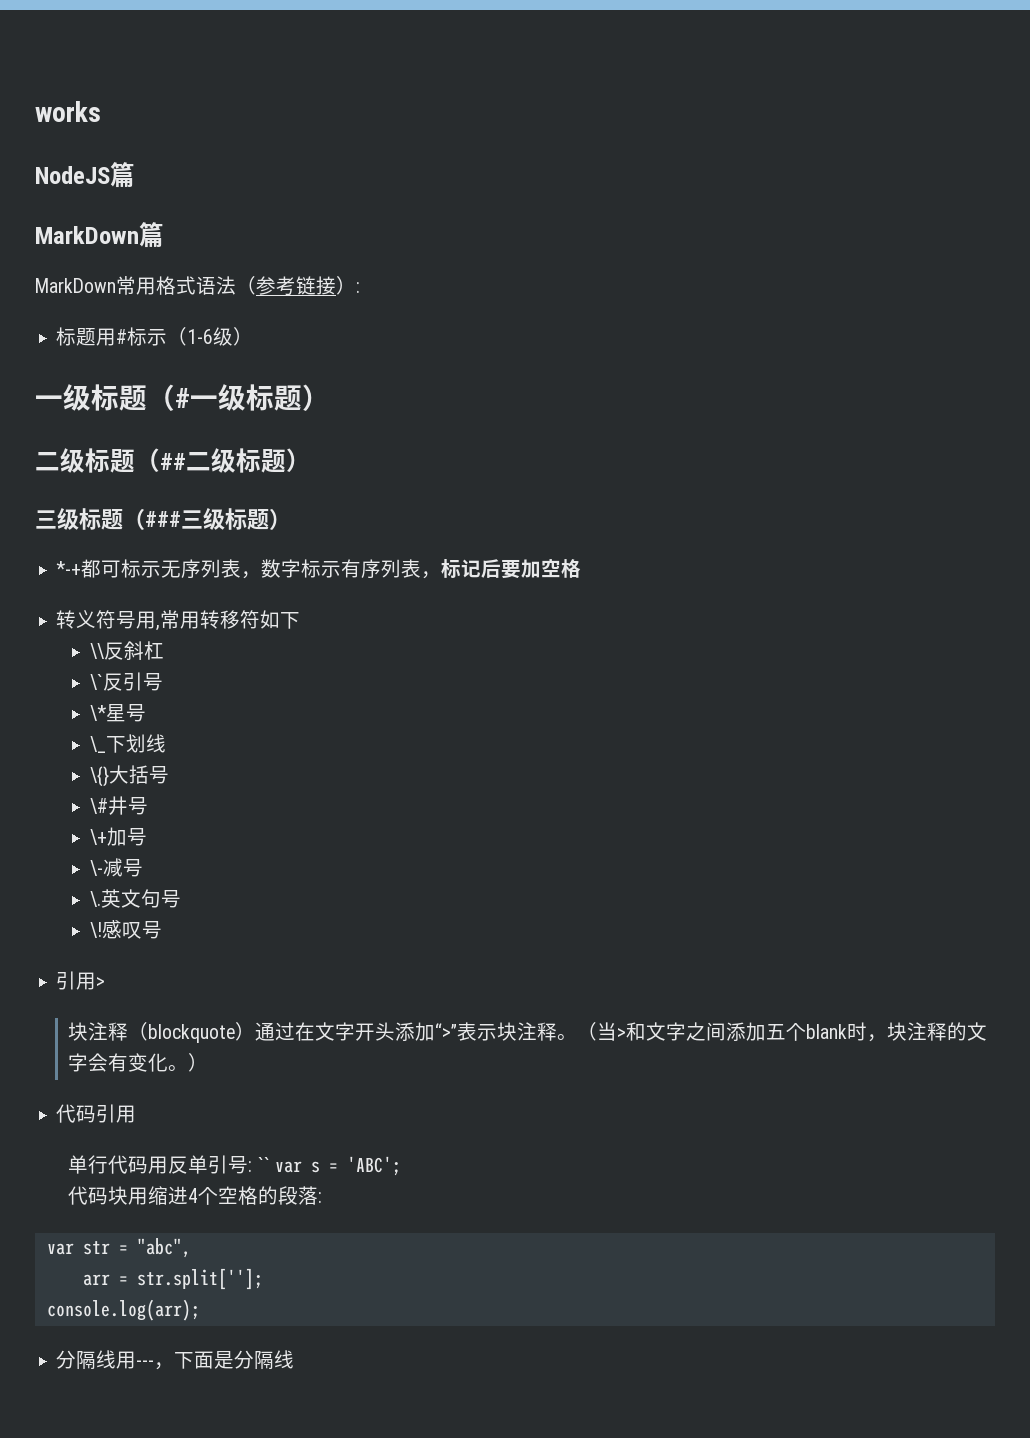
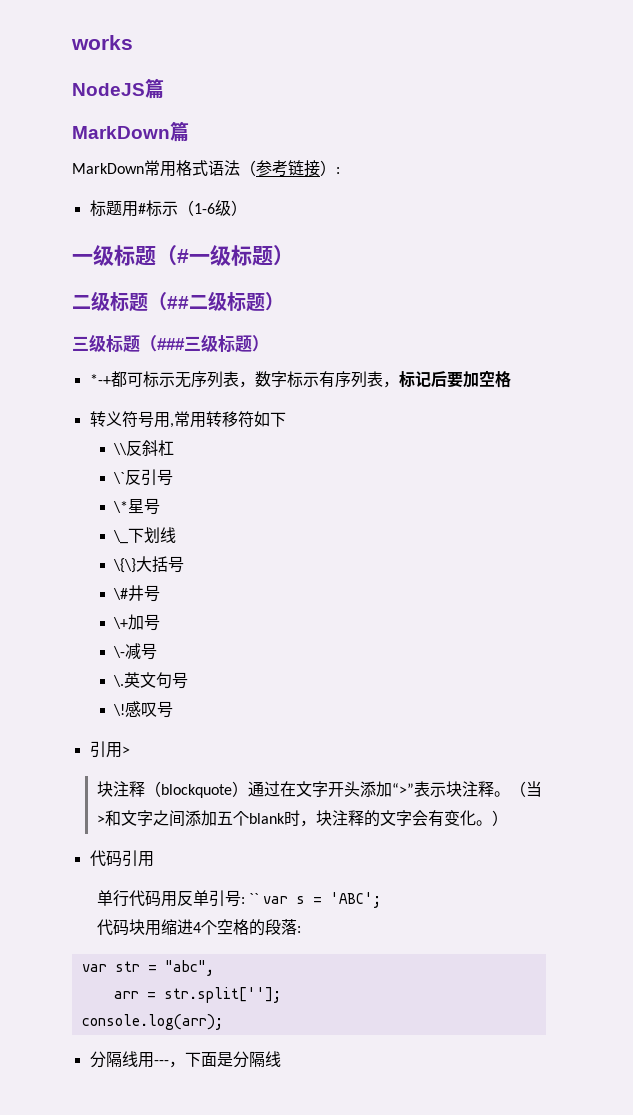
[89,766,109,787] \{} -> [113,558,137,573] \{\}

